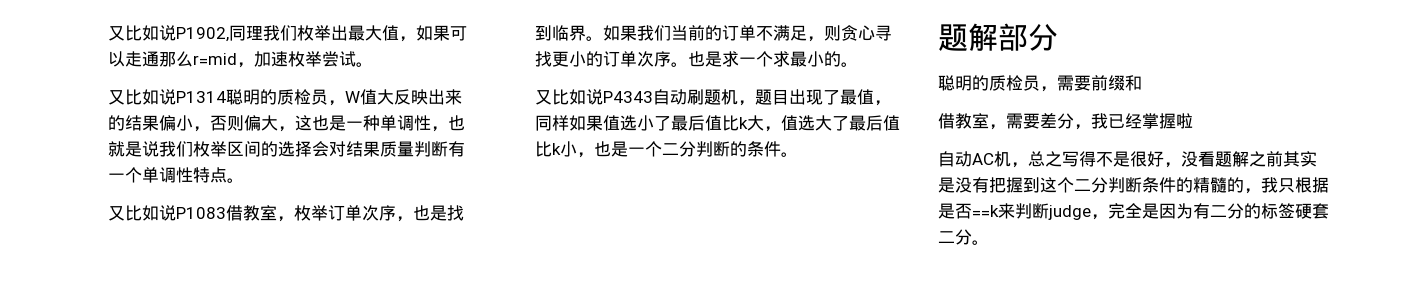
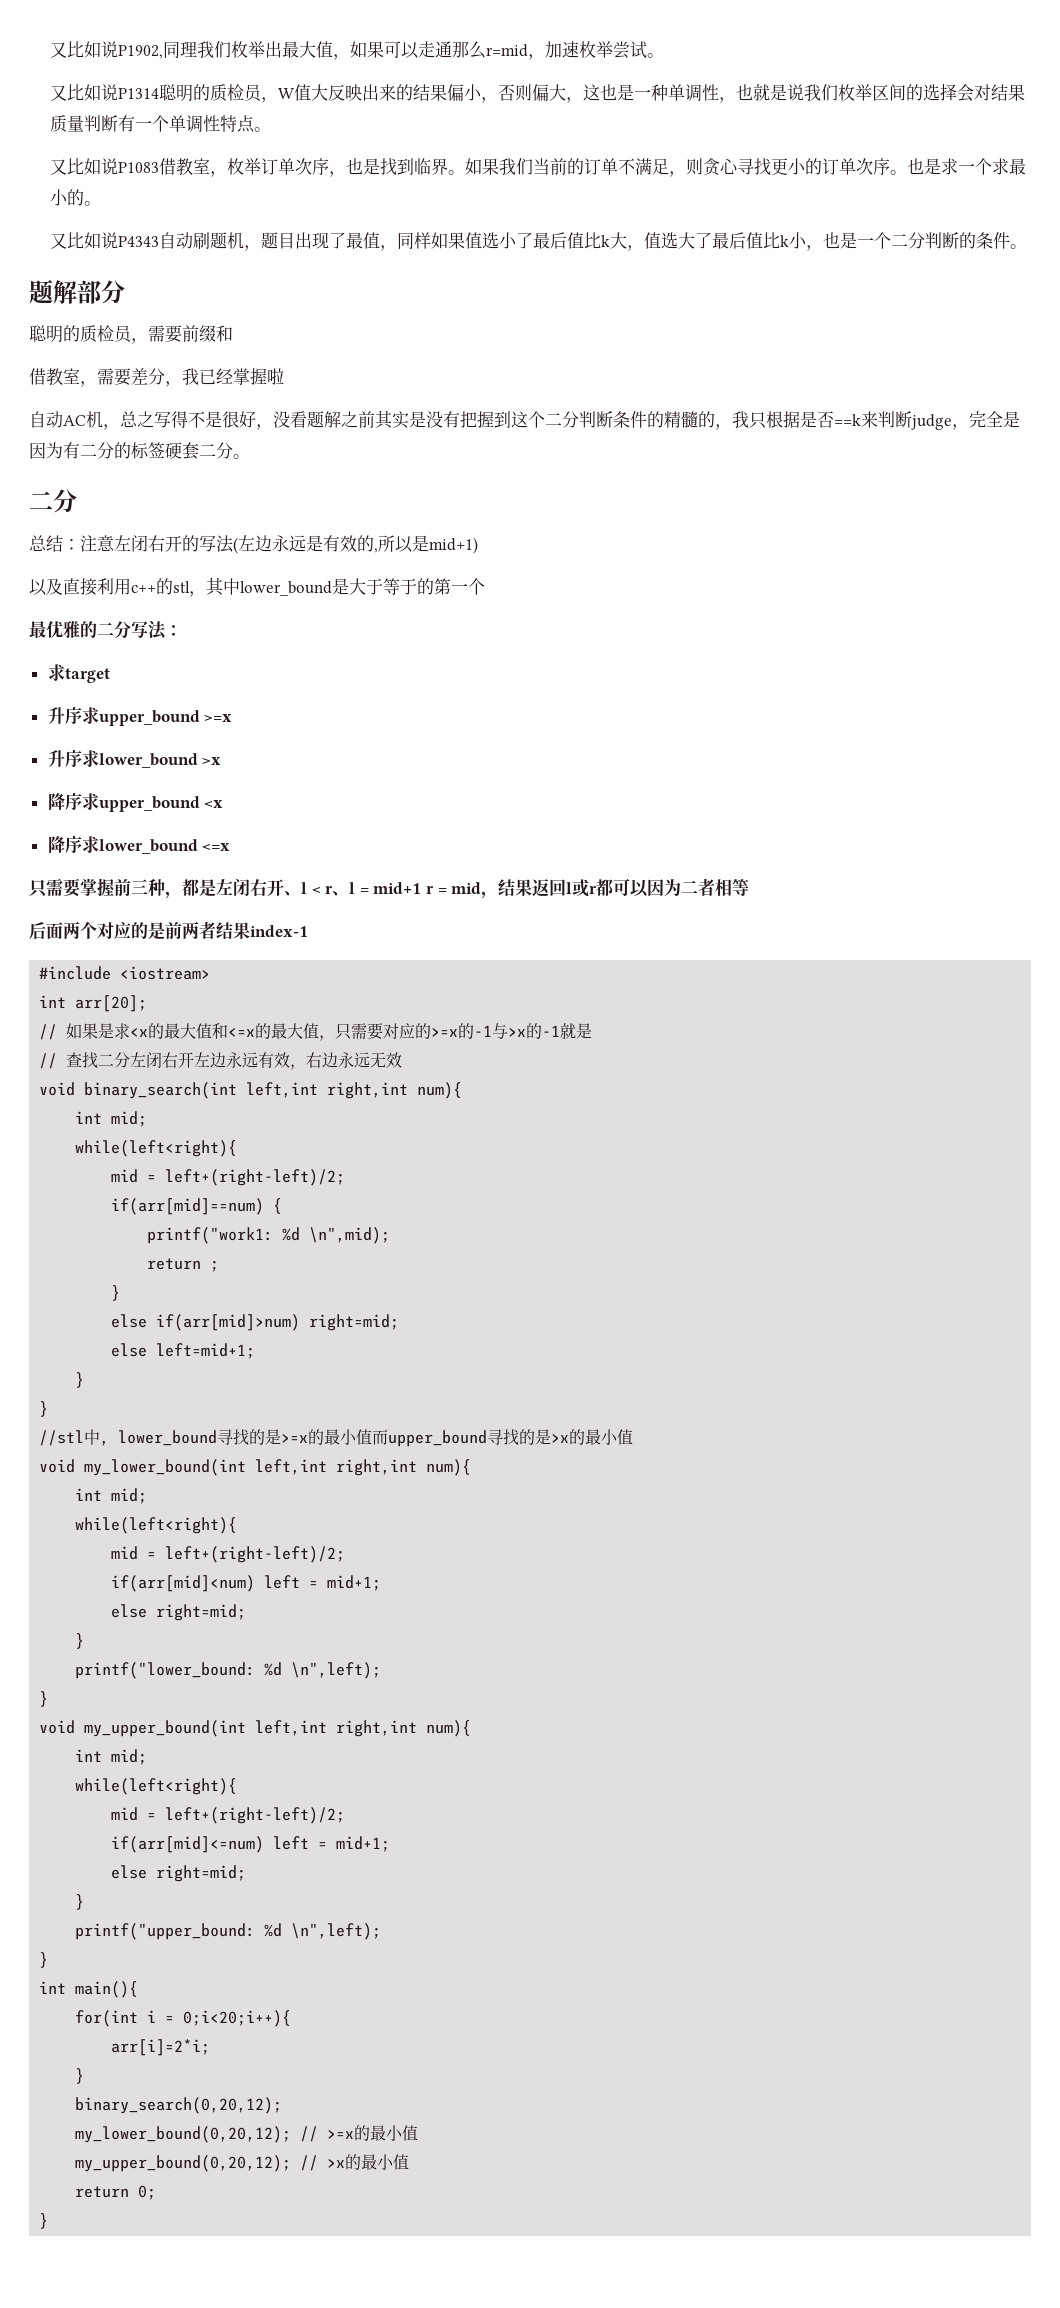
(989, 242) none -> [29,489,77,513] [29,535,478,554] [29,577,485,597] [29,621,182,640] [47,664,110,683] [47,707,233,726] [47,750,222,768] [47,793,224,812] [47,836,231,854] [29,878,750,899] [29,921,308,940] [39,966,211,980] [39,995,148,1012] [39,1023,593,1041] [39,1052,403,1070] [39,1082,463,1099] [75,1111,148,1127] [75,1140,238,1157] [111,1169,346,1186] [111,1198,283,1215] [147,1227,391,1244] [147,1258,220,1272] [111,1285,121,1301] [111,1314,400,1331] [111,1343,256,1359] [75,1372,85,1388] [39,1401,49,1417] [39,1429,634,1447] [39,1459,472,1476] [75,1488,148,1504] [75,1517,238,1534] [111,1546,346,1563] [111,1575,382,1592] [111,1604,247,1621] [75,1633,85,1649] [75,1662,382,1679] [39,1691,49,1707] [39,1720,472,1737] [75,1749,148,1765] [75,1778,238,1795] [111,1807,346,1824] [111,1836,391,1853] [111,1865,247,1882] [75,1894,85,1910] [75,1923,382,1940] [39,1952,49,1968] [39,1981,139,1998] [75,2010,292,2027] [111,2039,211,2056] [75,2068,85,2084] [75,2097,283,2114] [75,2125,419,2143] [75,2154,410,2172] [75,2185,157,2200] [39,2213,49,2229] // 二分 // 总结：注意左闭右开的写法(左边永远是有效的,所以是mid+1) // 以及直接利用c++的stl，其中lower_bound是大于等于的第一个 // 最优雅的二分写法： // 求target // 升序求upper_bound >=x // 升序求lower_bound >x // 降序求upper_bound <x // 降序求lower_bound <=x // 只需要掌握前三种，都是左闭右开、l < r、l = mid+1 r = mid，结果返回l或r都可以因为二者相等 // 后面两个对应的是前两者结果index-1 // #include <iostream> // int arr[20]; // // 如果是求<x的最大值和<=x的最大值，只需要对应的>=x的-1与>x的-1就是 // // 查找二分左闭右开左边永远有效，右边永远无效 // void binary_search(int left,int right,int num){ // int mid; // while(left<right){ // mid = left+(right-left)/2; // if(arr[mid]==num) { // printf("work1: %d \n",mid); // return ; // } // else if(arr[mid]>num) right=mid; // else left=mid+1; // } // } // //stl中, lower_bound寻找的是>=x的最小值而upper_bound寻找的是>x的最小值 // void my_lower_bound(int left,int right,int num){ // int mid; // while(left<right){ // mid = left+(right-left)/2; // if(arr[mid]<num) left = mid+1; // else right=mid; // } // printf("lower_bound: %d \n",left); // } // void my_upper_bound(int left,int right,int num){ // int mid; // while(left<right){ // mid = left+(right-left)/2; // if(arr[mid]<=num) left = mid+1; // else right=mid; // } // printf("upper_bound: %d \n",left); // } // int main(){ // for(int i = 0;i<20;i++){ // arr[i]=2*i; // } // binary_search(0,20,12); // my_lower_bound(0,20,12); // >=x的最小值 // my_upper_bound(0,20,12); // >x的最小值 // return 0; // }

